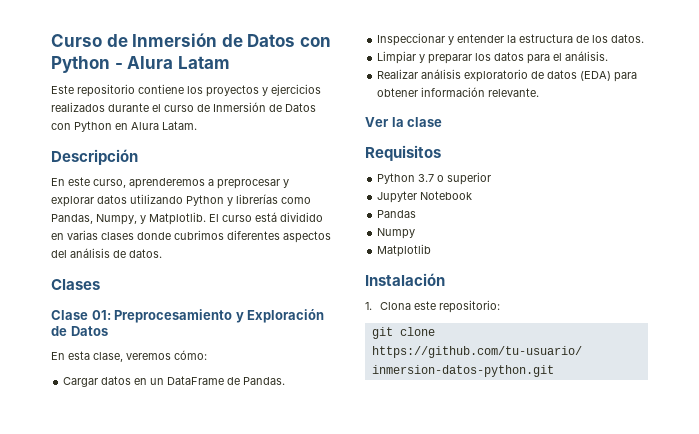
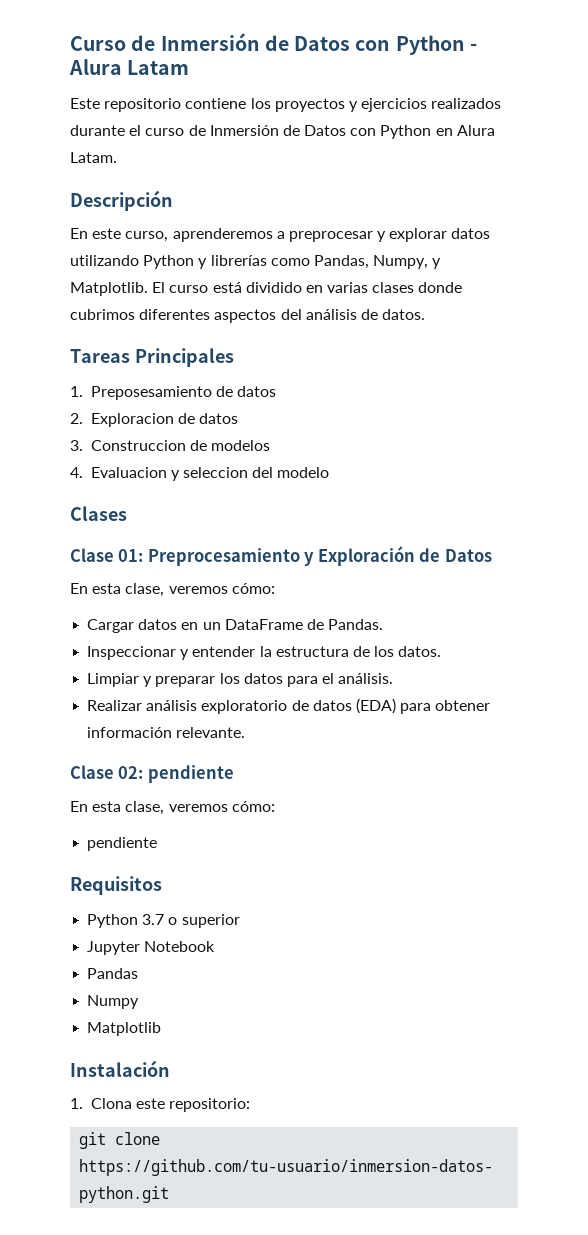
(162, 253) none -> [70,348,234,367] [70,386,277,400] [70,413,239,427] [70,440,271,451] [70,467,330,481] // Tareas Principales // 1. Preposesamiento de datos // 2. Exploracion de datos // 3. Construccion de modelos // 4. Evaluacion y seleccion del modelo
[365,117,443,127] Ver la clase -> [70,765,234,783] [70,801,275,815] [87,837,158,851] Clase 02: pendiente // En esta clase, veremos cómo: // pendiente

